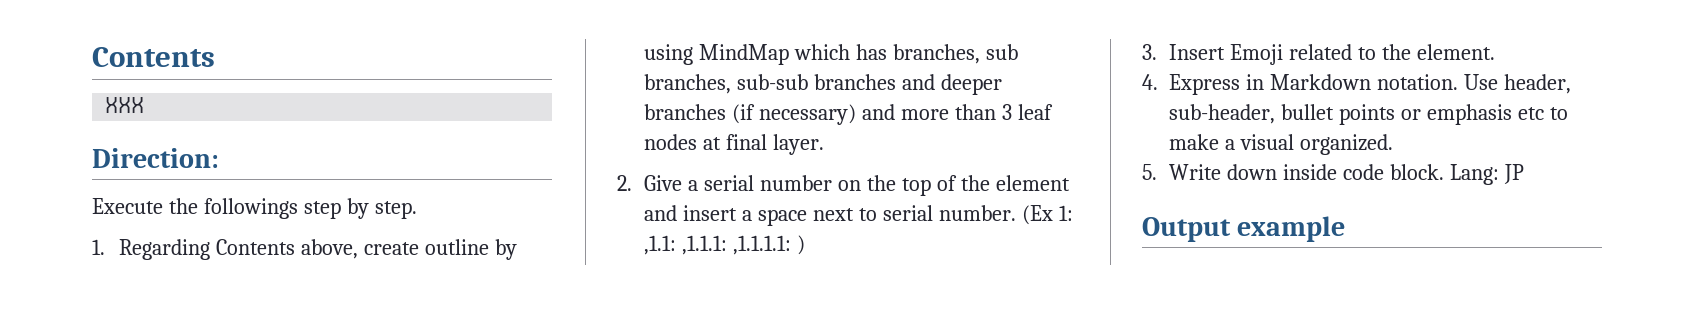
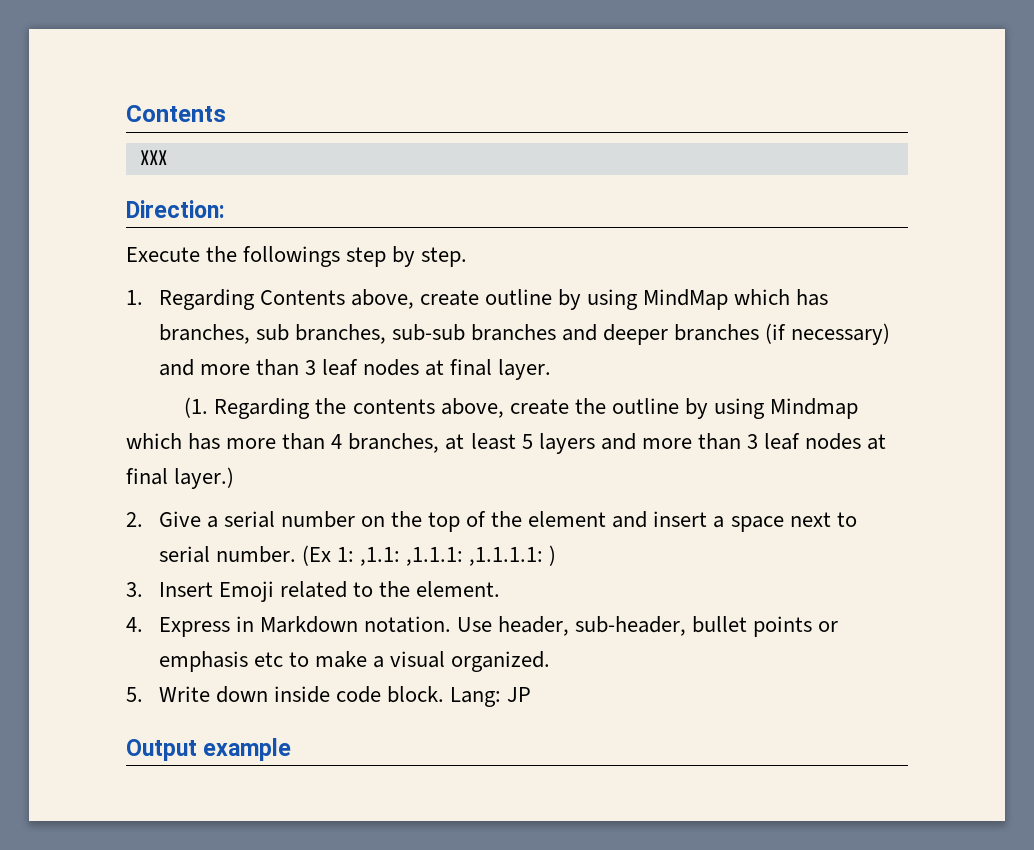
(824, 144) none -> [184,397,859,419] [126,433,887,454] [126,467,235,489] // (1. Regarding the contents above, create the outline by using Mindmap which has more than 4 branches, at least 5 layers and more than 3 leaf nodes at final layer.)

